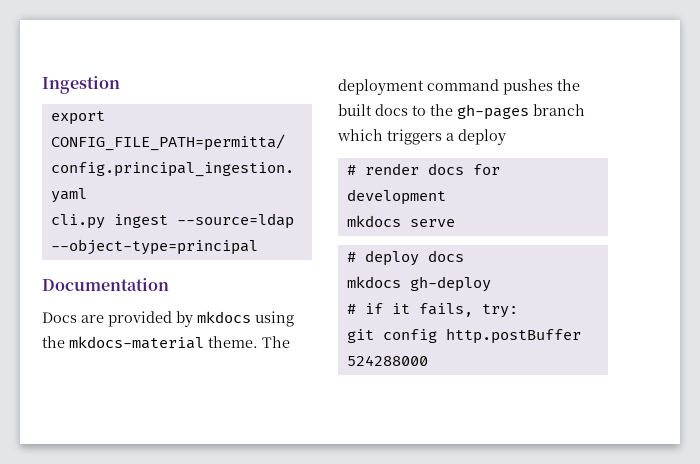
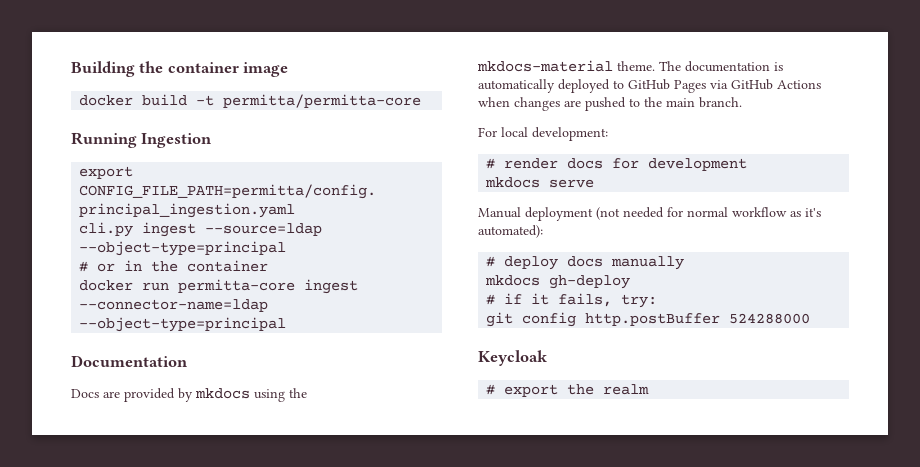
(42, 85) none -> [71,61,289,77] [79,94,422,108] [71,132,137,148] Building the container image // docker build -t permitta/permitta-core // Running
(258, 247) none -> [79,260,269,272] [79,279,359,294] [79,299,269,312] [79,317,287,332] // # or in the container // docker run permitta-core ingest --connector-name=ldap --object-type=principal
[338,79,580,95] [338,104,585,120] [337,129,506,145] deployment command pushes the built docs to the gh-pages branch which triggers a deploy -> [685,61,783,72] [478,79,821,93] [478,97,742,111] [478,127,608,141] documentation is automatically deployed to GitHub Pages via GitHub Actions when changes are pushed to the main branch. // For local development:
(455, 223) none -> [478,207,821,221] [478,225,543,238] // Manual deployment (not needed for normal workflow as it's automated):
(464, 256) none -> [611,256,685,270] manually
(428, 360) none -> [478,350,547,366] [486,384,650,397] // Keycloak // # export the realm

